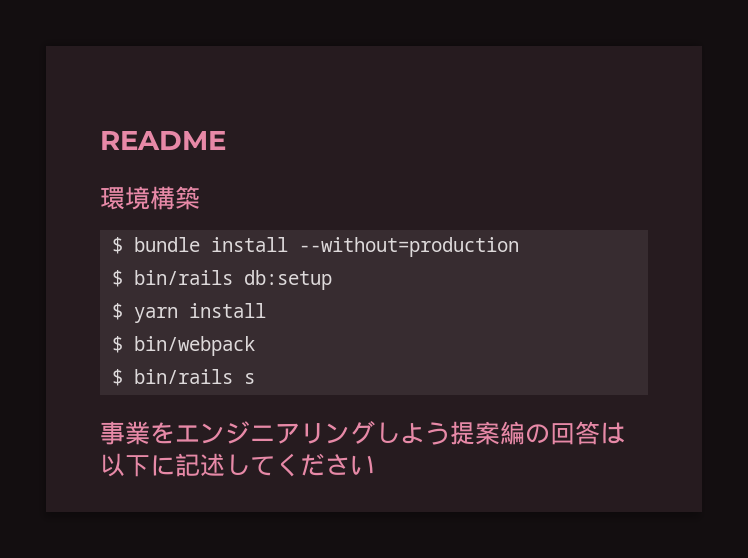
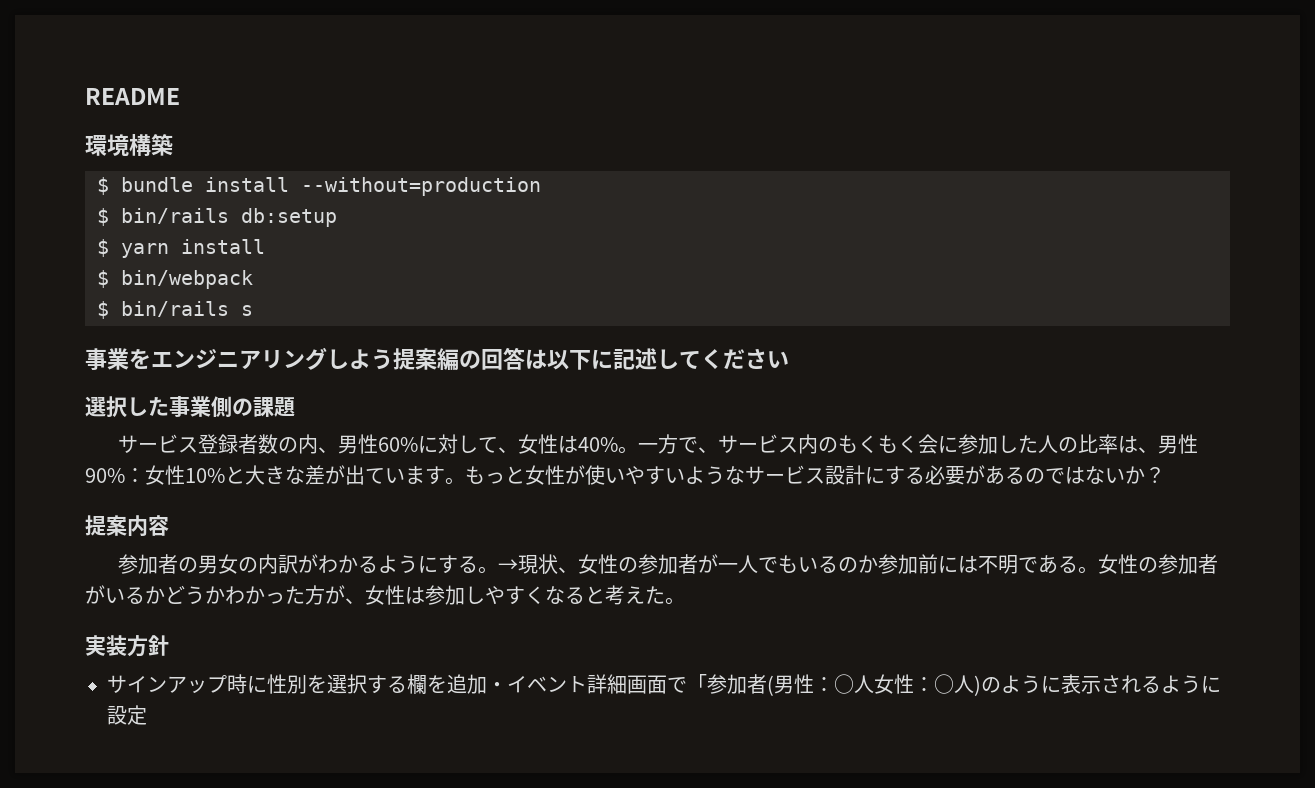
(375, 465) none -> [85,395,295,418] [118,434,1199,454] [85,465,1165,485] [85,515,169,537] [118,554,1219,574] [85,585,685,605] [85,635,169,657] [107,674,1221,696] [107,705,147,725] // 選択した事業側の課題 // サービス登録者数の内、男性60%に対して、女性は40%。一方で、サービス内のもくもく会に参加した人の比率は、男性90%：女性10%と大きな差が出ています。もっと女性が使いやすいようなサービス設計にする必要があるのではないか？ // 提案内容 // 参加者の男女の内訳がわかるようにする。→現状、女性の参加者が一人でもいるのか参加前には不明である。女性の参加者がいるかどうかわかった方が、女性は参加しやすくなると考えた。 // 実装方針 // サインアップ時に性別を選択する欄を追加・イベント詳細画面で「参加者(男性：○人女性：○人)のように表示されるように設定

